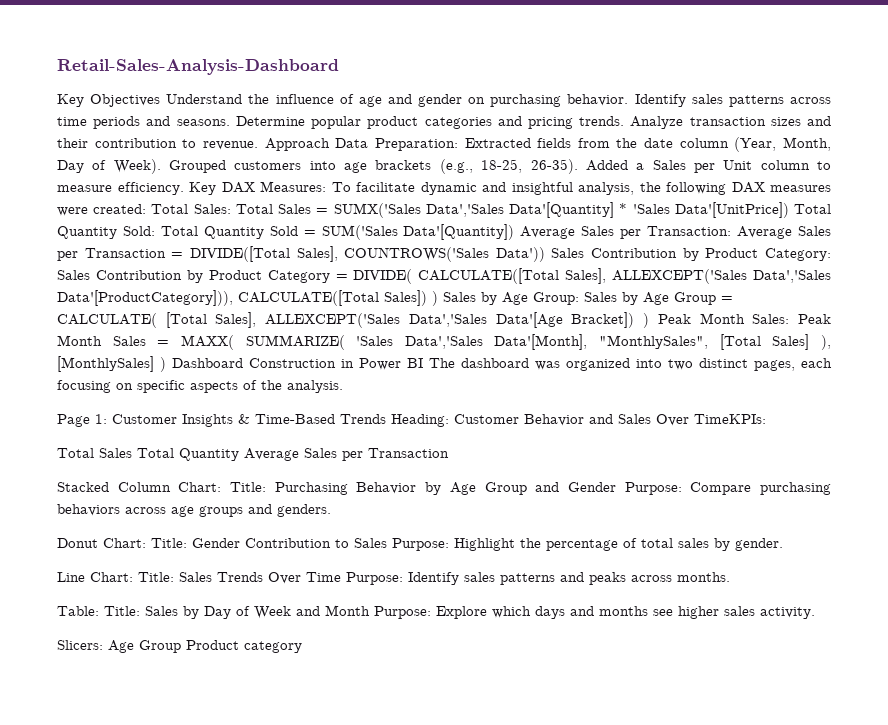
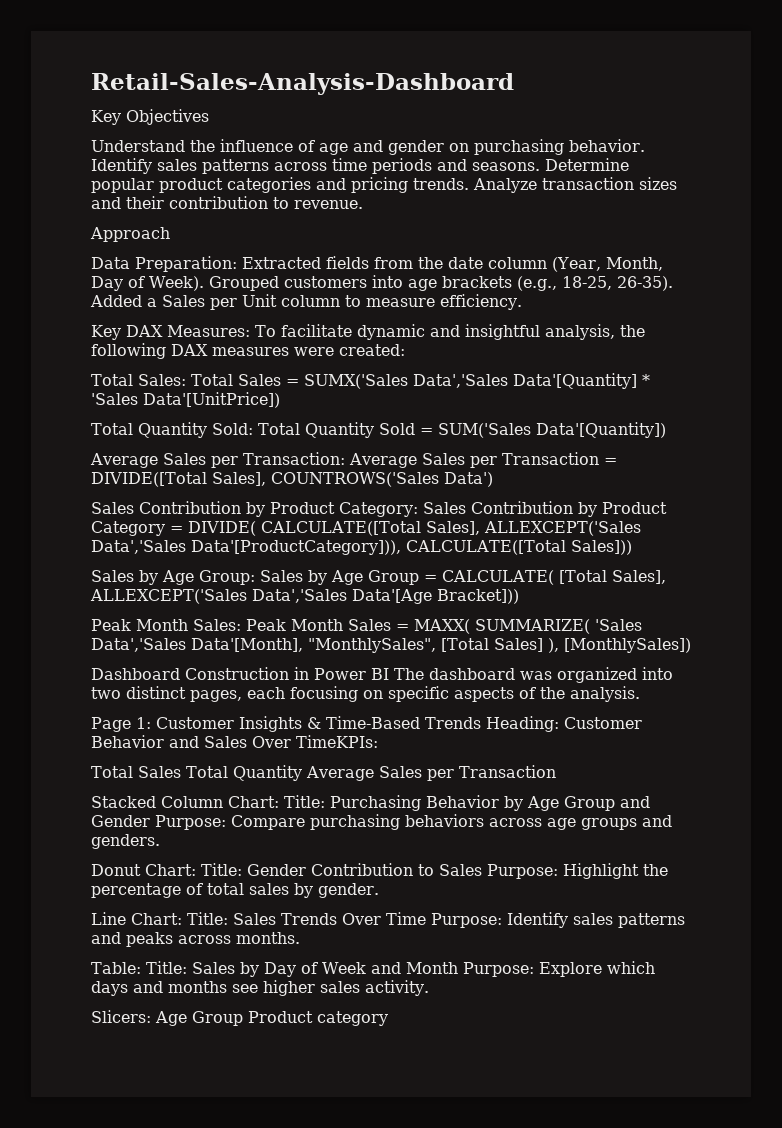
(161, 100) none -> (209, 117) //
(258, 145) none -> (363, 204) //
(330, 144) none -> (170, 234) //
(184, 188) none -> (522, 302) //
(147, 209) none -> (405, 350) //
(789, 210) none -> (280, 400) //
(515, 232) none -> (666, 430) //
[495,247,545,262] Data')) -> [443,472,493,487] Data') //
[384,290,438,306] Sales]) ) -> [570,540,632,555] Sales])) //
[571,312,650,328] Bracket]) ) -> [437,589,519,604] Bracket])) //
[57,356,166,372] [MonthlySales] ) -> [563,638,691,653] [MonthlySales]) //

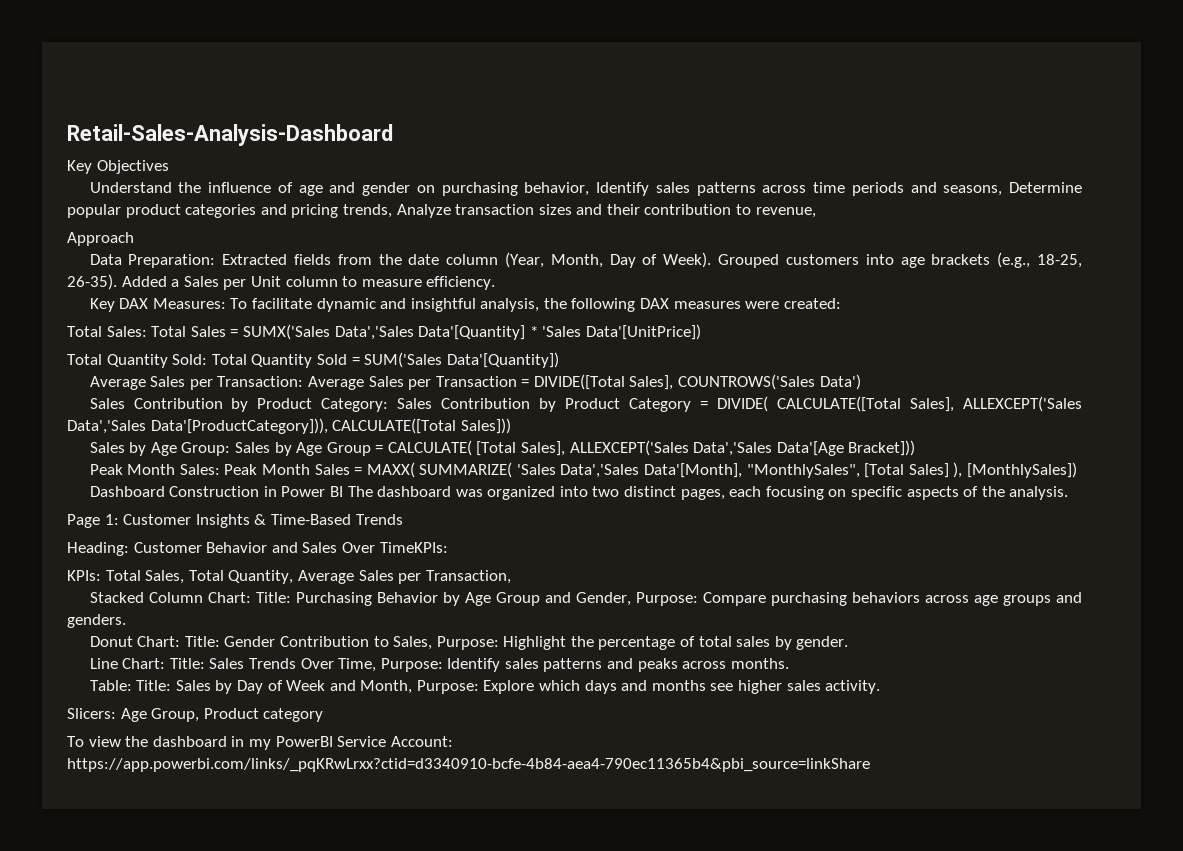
[569,139,645,152] behavior. -> [524,182,590,196] behavior,
[472,162,540,171] seasons. -> [943,185,1003,196] seasons,
[413,178,469,190] trends. -> [342,204,392,218] trends,
[294,200,363,209] revenue. -> [755,207,816,218] revenue,
(481, 723) none -> (403, 519) //
[91,765,556,781] Total Sales Total Quantity Average Sales per Transaction -> [67,570,511,584] KPIs: Total Sales, Total Quantity, Average Sales per Transaction,
[91,815,150,827] Gender -> [575,592,631,606] Gender,
[439,864,482,876] Sales -> [393,636,433,650] Sales,
[386,912,426,925] Time -> [338,658,377,672] Time,
[405,962,458,974] Month -> [360,680,413,694] Month,
[192,1011,243,1026] Group -> [151,708,200,722] Group,
(388, 1018) none -> [67,736,453,750] [67,758,870,772] // To view the dashboard in my PowerBI Service Account: https://app.powerbi.com/links/_pqKRwLrxx?ctid=d3340910-bcfe-4b84-aea4-790ec11365b4&pbi_source=linkShare

